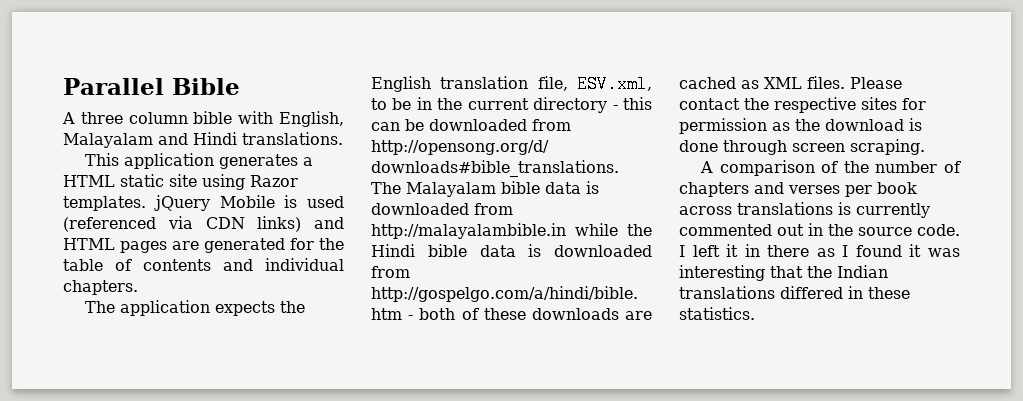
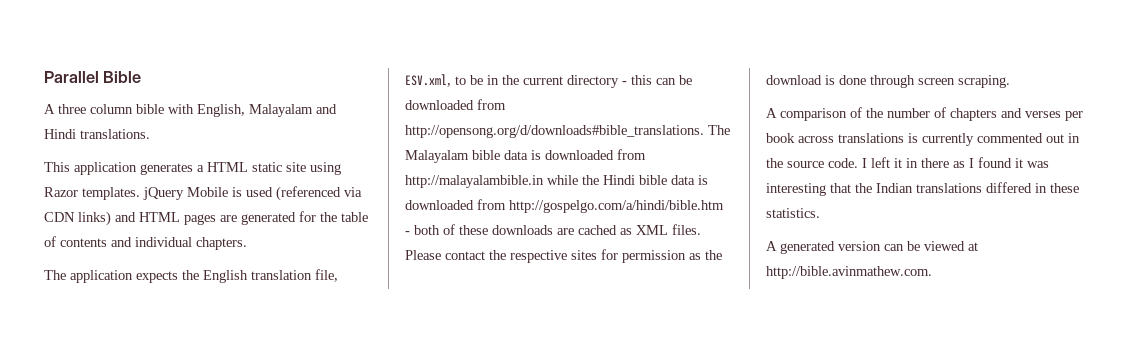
(755, 313) none -> [766,241,978,254] [766,266,932,279] // A generated version can be viewed at http://bible.avinmathew.com.

